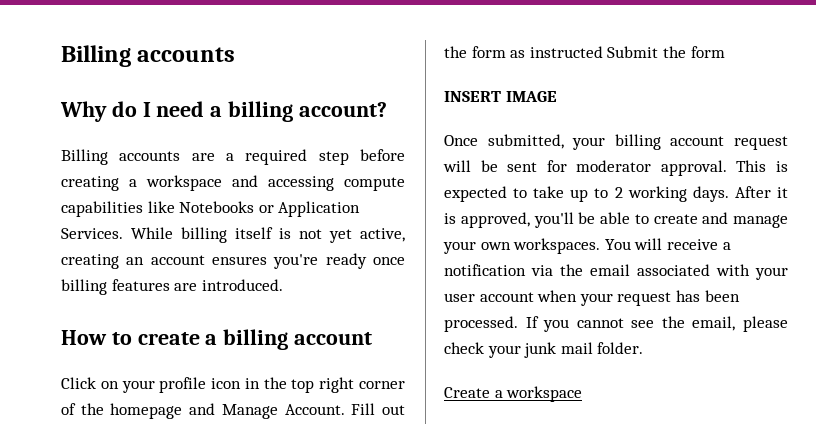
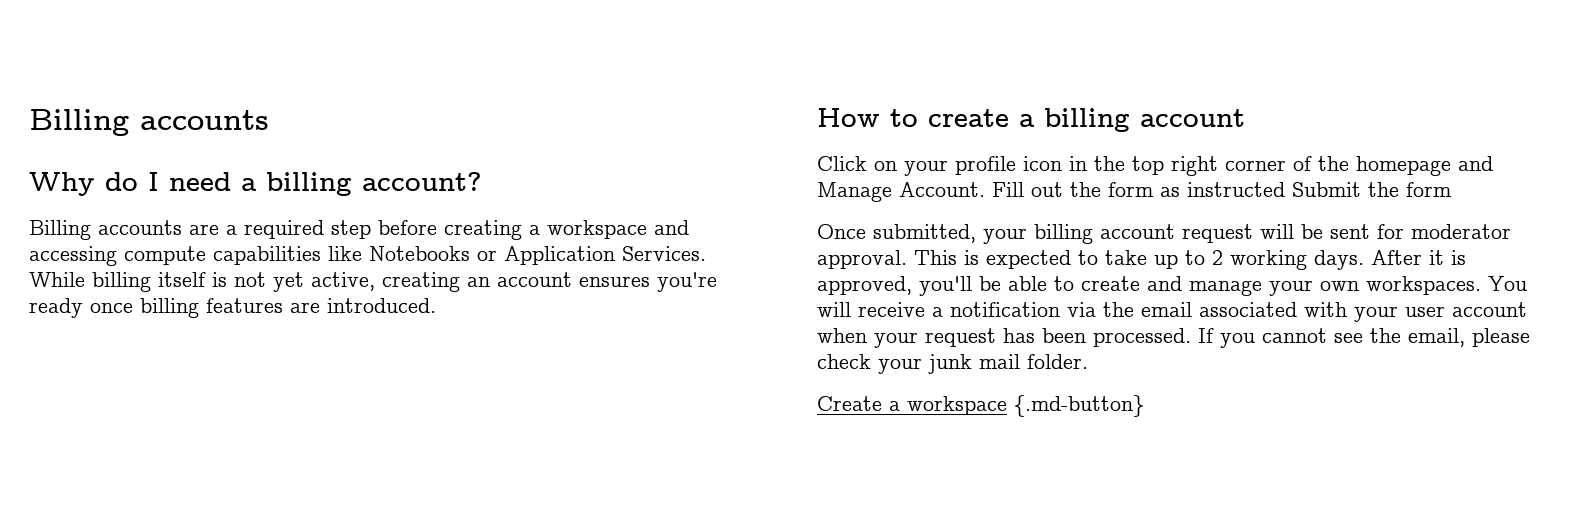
[444,91,557,102] // INSERT IMAGE -> (1452, 189) none
(583, 394) none -> [1014,395,1144,417] {.md-button}

